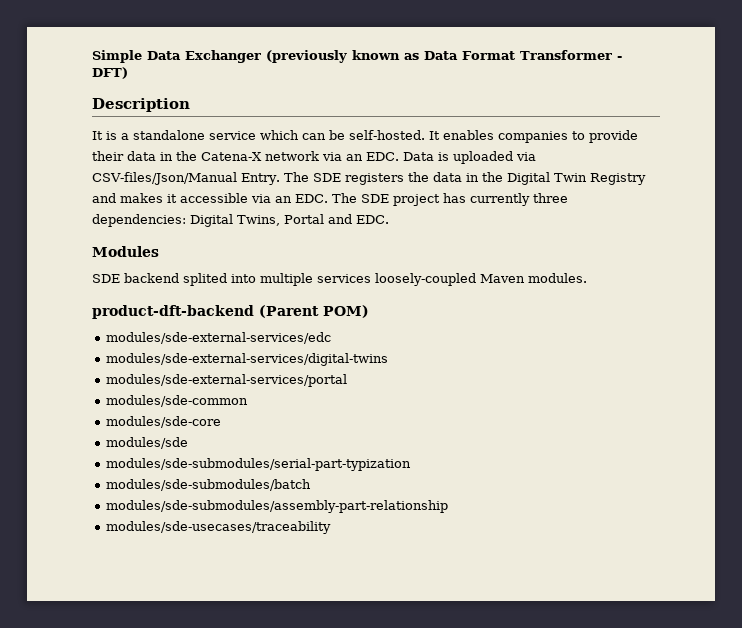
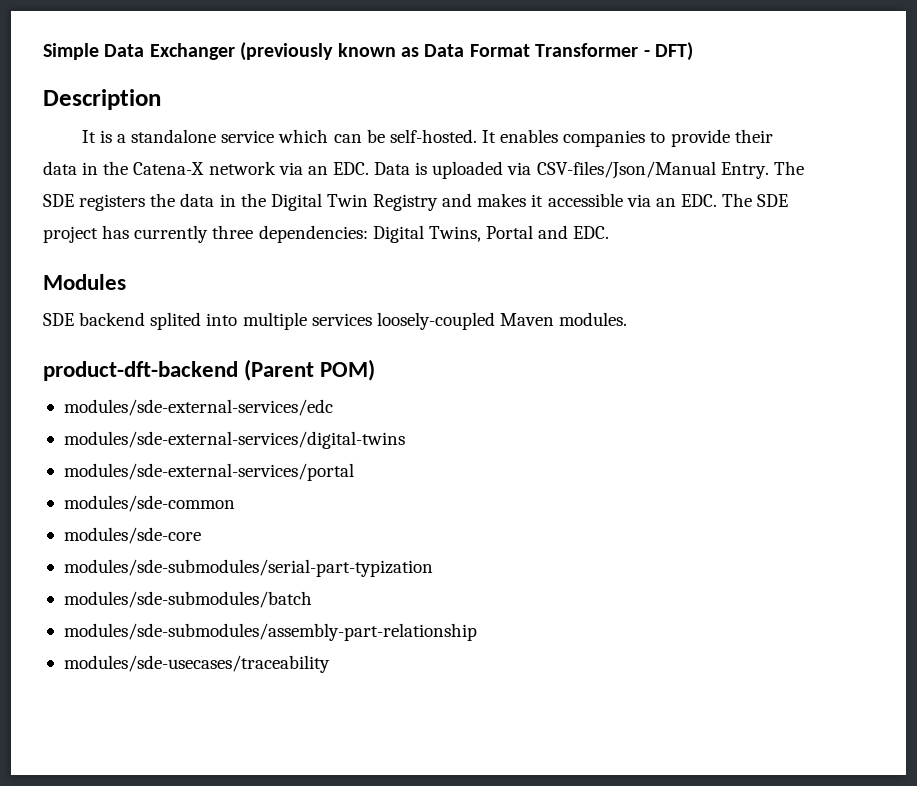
[106,437,189,449] // modules/sde -> (201, 535) none

